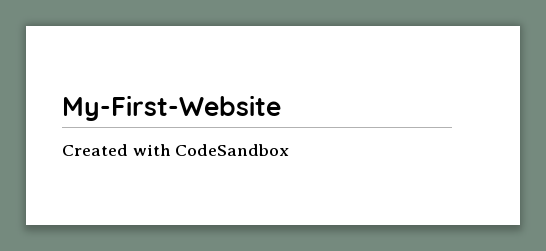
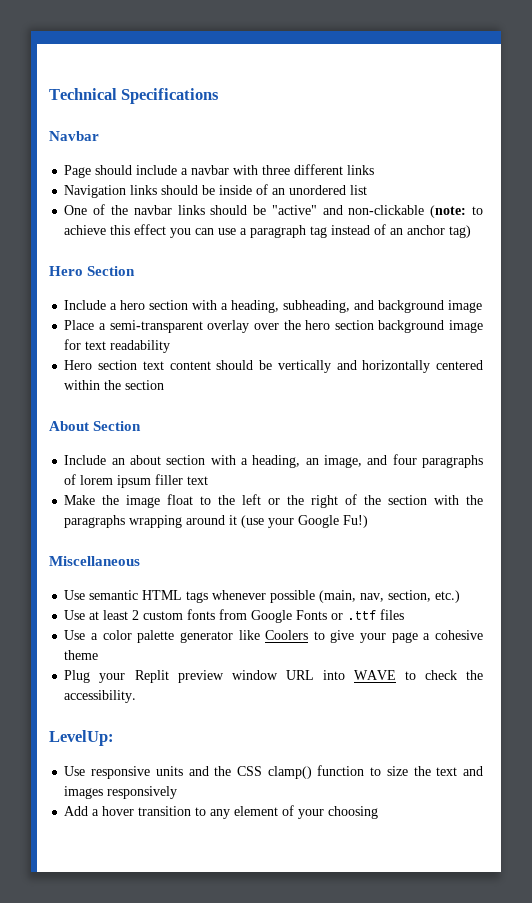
[62,95,281,121] [62,144,290,156] My-First-Website // Created with CodeSandbox -> [49,88,220,104] [49,131,99,141] [64,164,375,178] [64,184,368,198] [64,204,484,218] [64,224,472,238] [49,266,136,276] [64,300,483,313] [64,320,483,333] [64,339,171,353] [64,360,484,373] [64,380,165,390] [49,421,142,431] [64,454,483,468] [64,474,209,488] [64,494,484,508] [64,515,369,528] [49,556,140,566] [64,590,461,603] [64,609,405,623] [64,630,483,643] [64,650,99,660] [64,670,484,683] [64,690,137,703] [49,730,114,746] [64,765,484,779] [64,786,178,799] [64,805,379,819] Technical Specifications // Navbar // Page should include a navbar with three different links // Navigation links should be inside of an unordered list // One of the navbar links should be "active" and non-clickable (note: to achieve this effect you can use a paragraph tag instead of an anchor tag) // Hero Section // Include a hero section with a heading, subheading, and background image // Place a semi-transparent overlay over the hero section background image for text readability // Hero section text content should be vertically and horizontally centered within the section // About Section // Include an about section with a heading, an image, and four paragraphs of lorem ipsum filler text // Make the image float to the left or the right of the section with the paragraphs wrapping around it (use your Google Fu!) // Miscellaneous // Use semantic HTML tags whenever possible (main, nav, section, etc.) // Use at least 2 custom fonts from Google Fonts or .ttf files // Use a color palette generator like Coolers to give your page a cohesive theme // Plug your Replit preview window URL into WAVE to check the accessibility. // LevelUp: // Use responsive units and the CSS clamp() function to size the text and images responsively // Add a hover transition to any element of your choosing

